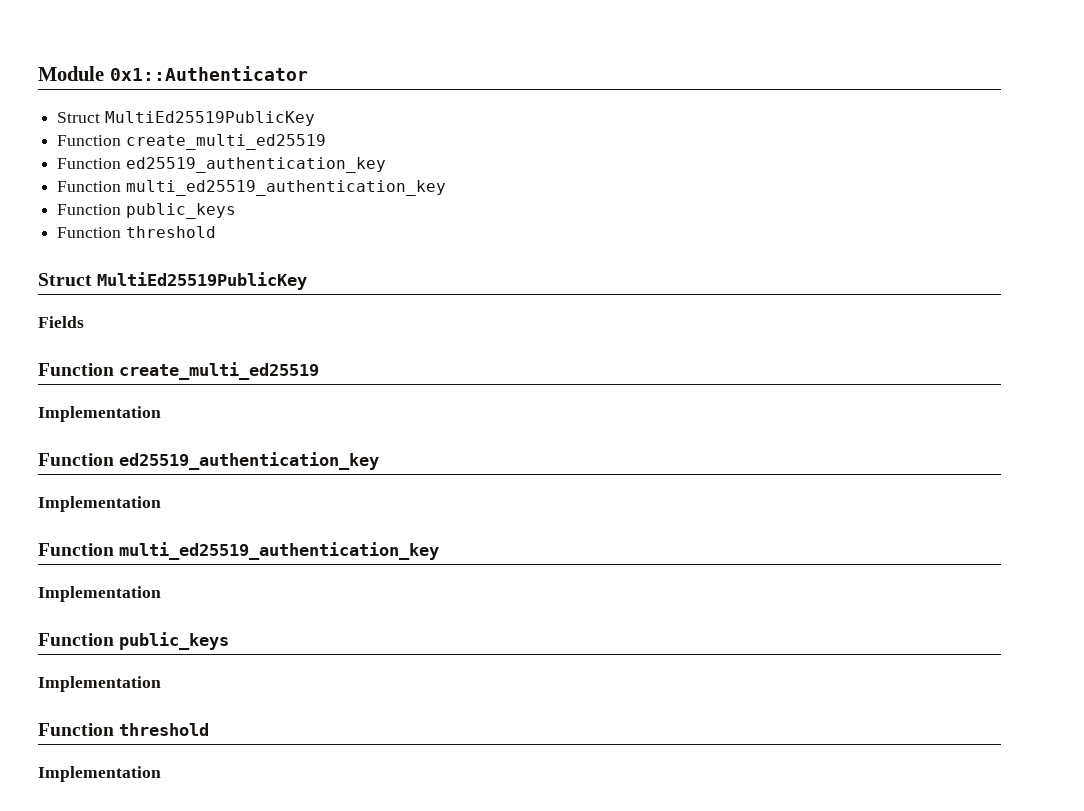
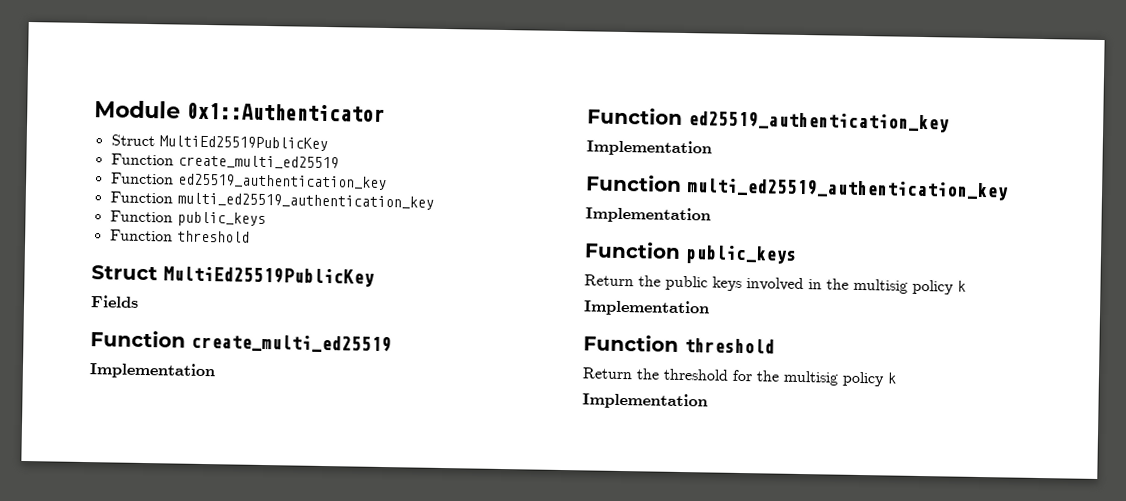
[38,676,161,692] [38,723,210,736] Implementation // Function threshold -> [584,274,966,295] [583,299,710,317] [583,334,775,354] [582,367,897,387] Return the public keys involved in the multisig policy k // Implementation // Function threshold // Return the threshold for the multisig policy k

